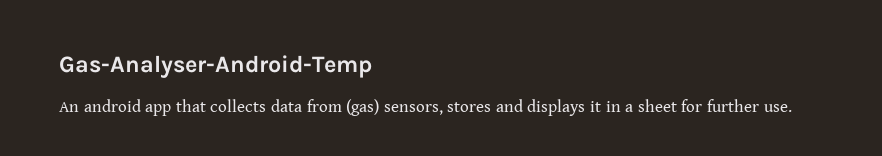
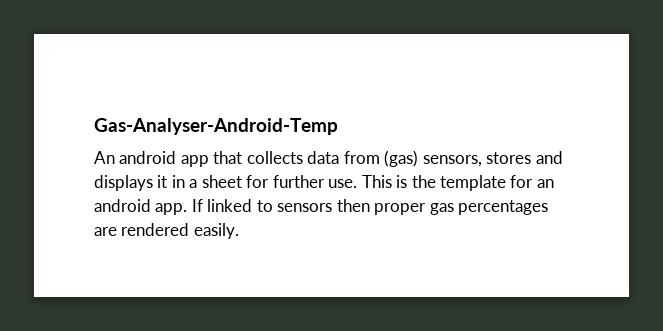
(792, 108) none -> [361,175,554,191] [94,199,549,215] [94,223,239,239] This is the template for an android app. If linked to sensors then proper gas percentages are rendered easily.

